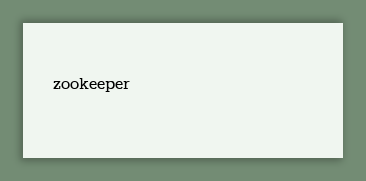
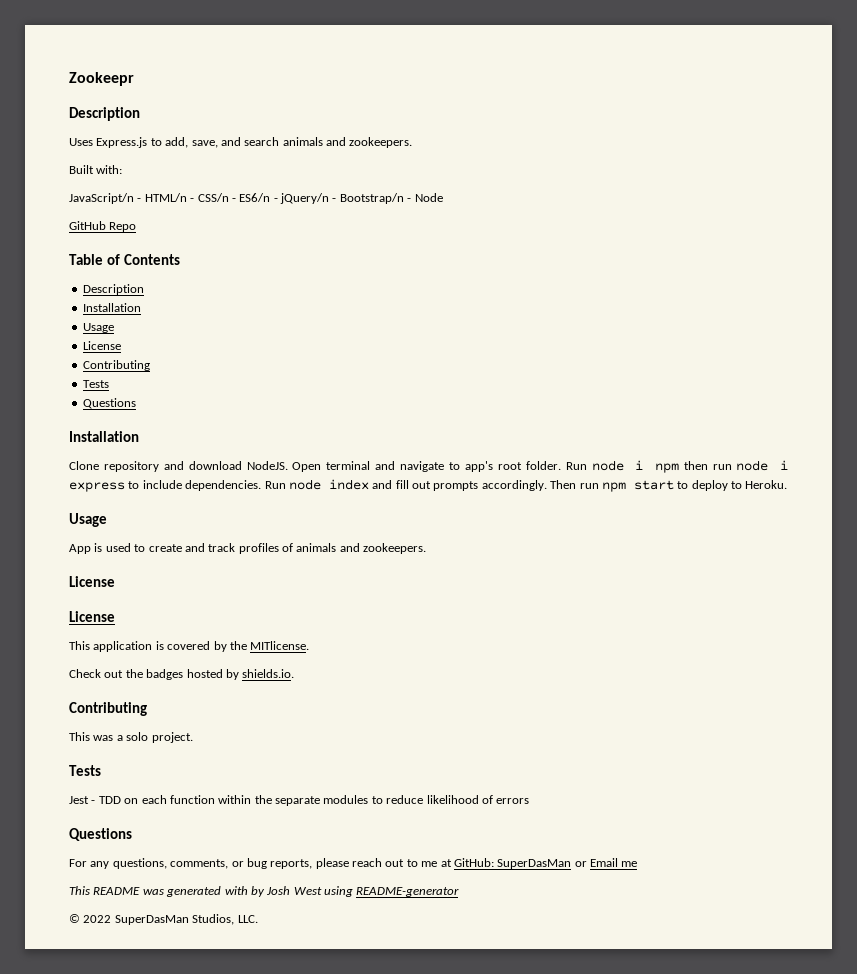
[53,78,130,92] zookeeper -> [69,72,134,86] [69,107,140,121] [69,137,413,148] [69,165,123,174] [69,193,443,204] [69,221,137,232] [69,254,180,265] [82,284,144,295] [82,303,141,312] [82,323,114,333] [82,341,121,350] [82,360,150,371] [82,380,109,388] [82,398,136,409] [69,431,139,442] [69,460,788,473] [69,479,788,492] [69,513,107,527] [69,543,427,554] [69,576,115,587] [69,611,115,622] [69,641,310,652] [69,669,295,680] [69,702,147,716] [69,732,193,743] [69,765,101,776] [69,795,530,806] [69,828,132,841] [69,858,638,869] [69,886,460,897] [69,914,258,925] Zookeepr // Description // Uses Express.js to add, save, and search animals and zookeepers. // Built with: // JavaScript/n - HTML/n - CSS/n - ES6/n - jQuery/n - Bootstrap/n - Node // GitHub Repo // Table of Contents // Description // Installation // Usage // License // Contributing // Tests // Questions // Installation // Clone repository and download NodeJS. Open terminal and navigate to app's root folder. Run node i npm then run node i express to include dependencies. Run node index and fill out prompts accordingly. Then run npm start to deploy to Heroku. // Usage // App is used to create and track profiles of animals and zookeepers. // License // License // This application is covered by the MITlicense. // Check out the badges hosted by shields.io. // Contributing // This was a solo project. // Tests // Jest - TDD on each function within the separate modules to reduce likelihood of errors // Questions // For any questions, comments, or bug reports, please reach out to me at GitHub: SuperDasMan or Email me // This README was generated with by Josh West using README-generator // © 2022 SuperDasMan Studios, LLC.

